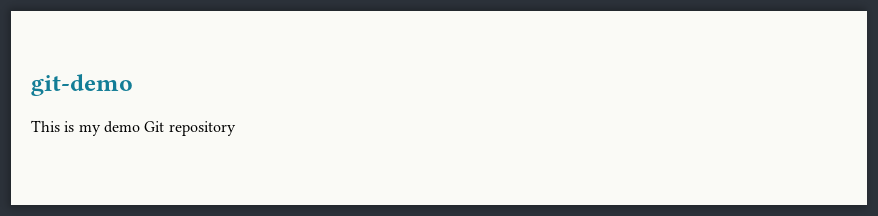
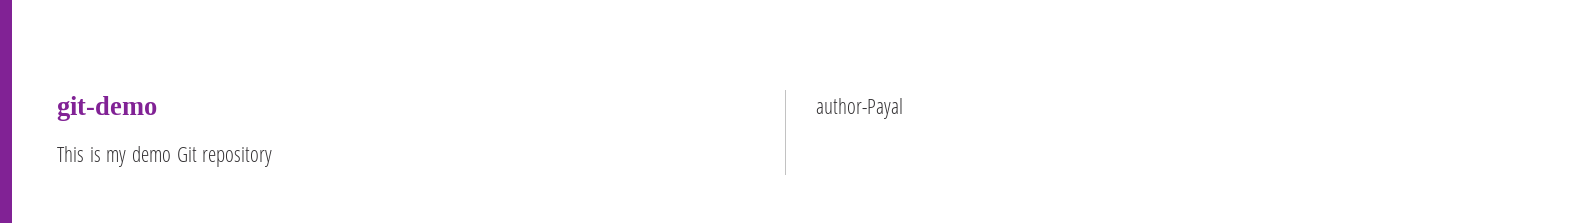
(236, 128) none -> [816,98,903,119] // author-Payal

